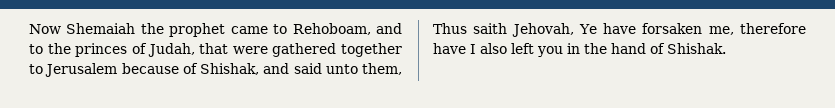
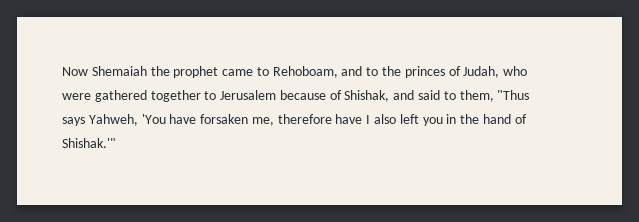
[199,43,229,54] that -> [503,66,528,76] who
[325,63,402,75] [433,23,597,37] unto them, Thus saith Jehovah, Ye -> [443,90,530,102] [62,114,166,126] to them, "Thus says Yahweh, 'You
[667,43,726,54] Shishak. -> [62,138,116,148] Shishak.'"

